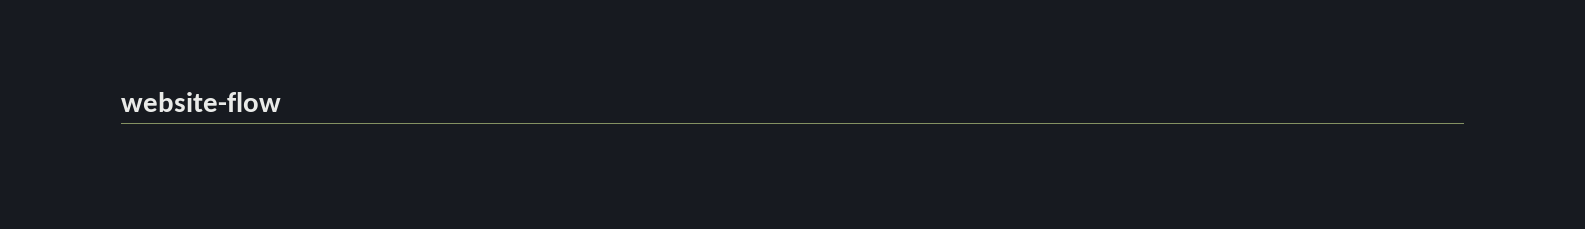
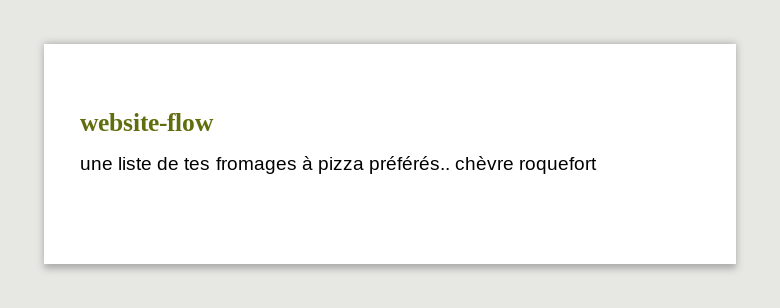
(281, 102) none -> [80,156,598,174] // une liste de tes fromages à pizza préférés.. chèvre roquefort

